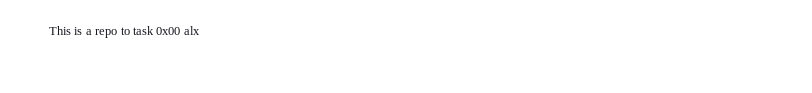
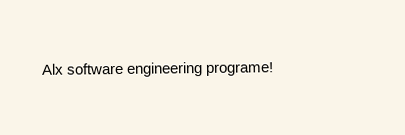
[49,26,200,38] This is a repo to task 0x00 alx -> [41,61,275,77] Alx software engineering programe!

